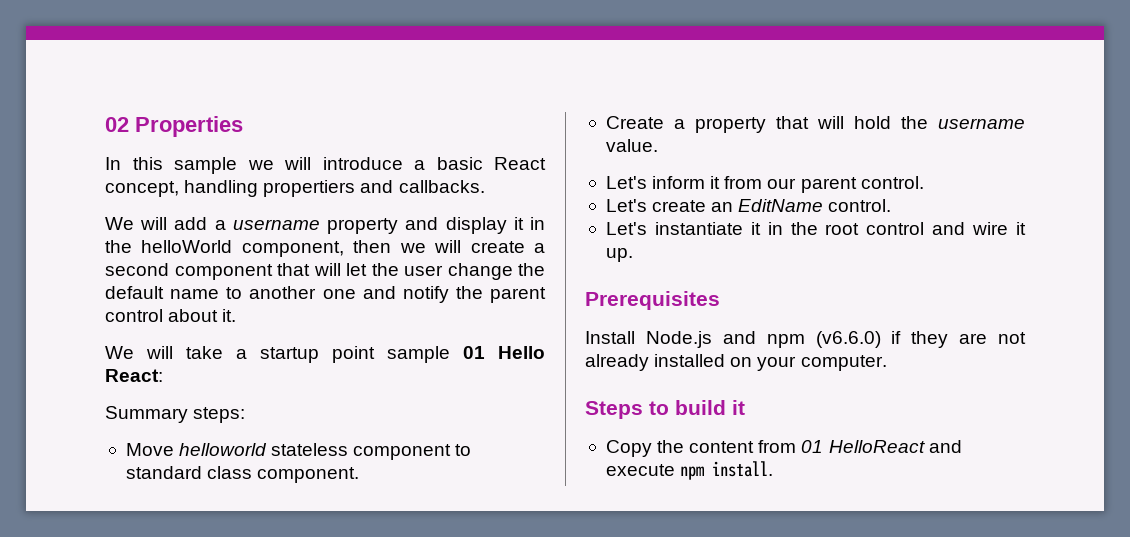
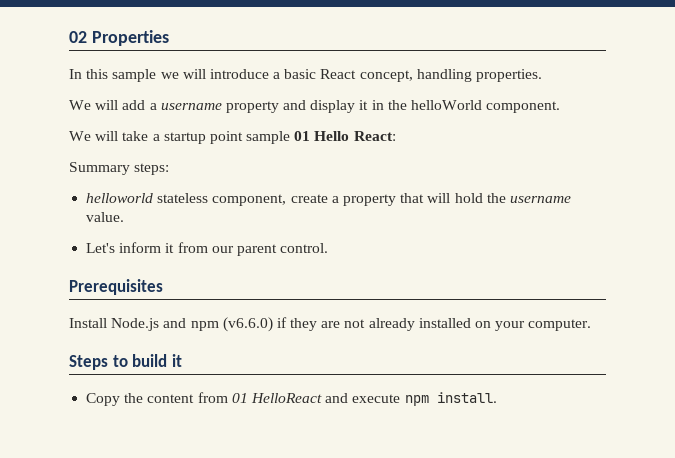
[263,180,485,197] propertiers and callbacks. -> [476,69,543,82] properties.
[241,240,545,257] [105,263,545,280] [105,286,546,303] [105,309,237,322] component, then we will create a second component that will let the user change the default name to another one and notify the parent control about it. -> [486,101,561,113] component.
[125,443,174,456] Move -> (170, 169) none
[353,444,472,460] [125,466,360,483] [605,116,664,129] component to standard class component. // Create -> [212,194,328,206] component, create
[605,199,892,212] [605,222,1026,235] [605,248,633,262] // Let's create an EditName control. // Let's instantiate it in the root control and wire it up. -> (329, 248) none

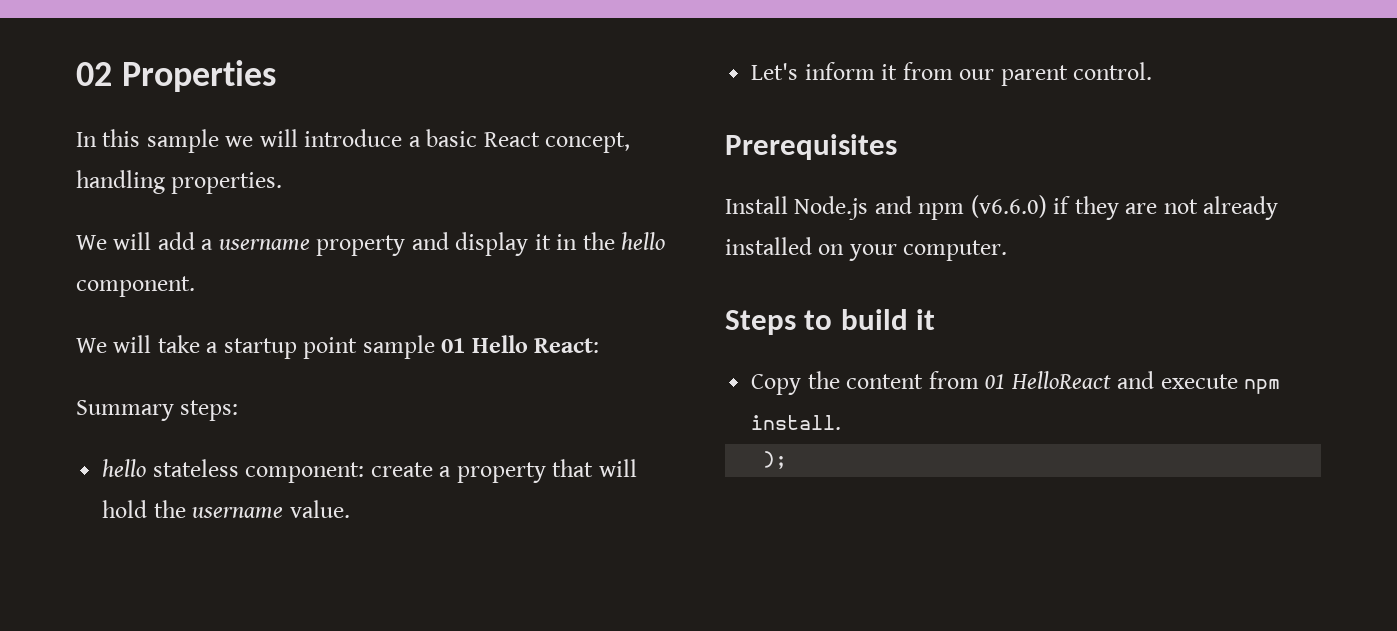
[411,100,483,110] helloWorld -> [621,232,666,250] hello
[86,193,287,206] helloworld stateless component, -> [102,459,365,483] hello stateless component:
(497, 397) none -> [763,451,788,469] // );

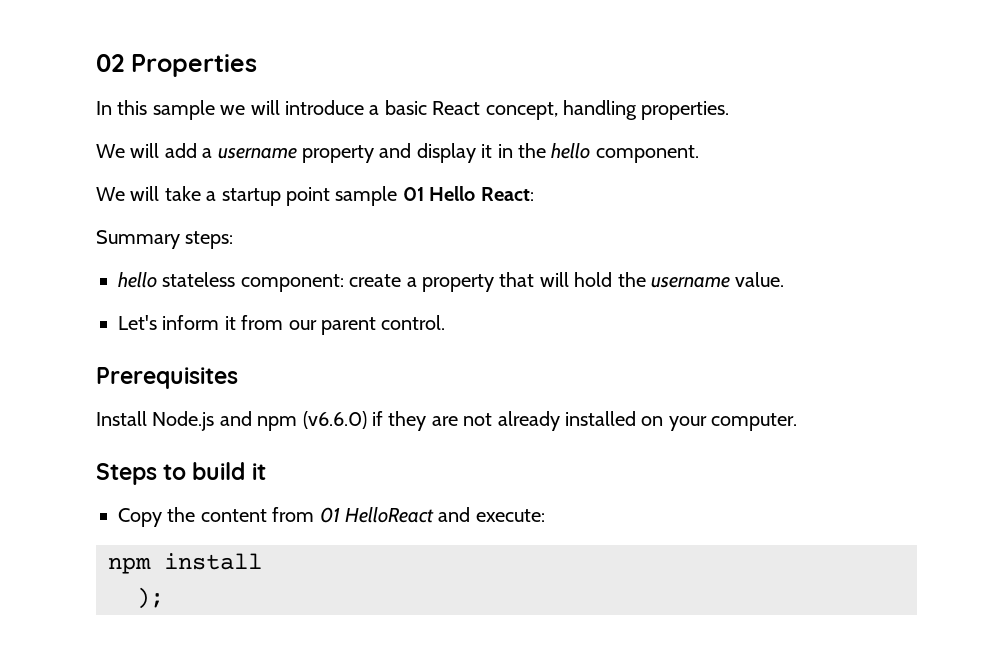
[1160,374,1281,394] [751,415,842,430] execute npm install. -> [475,509,545,522] [108,553,262,574] execute: // npm install

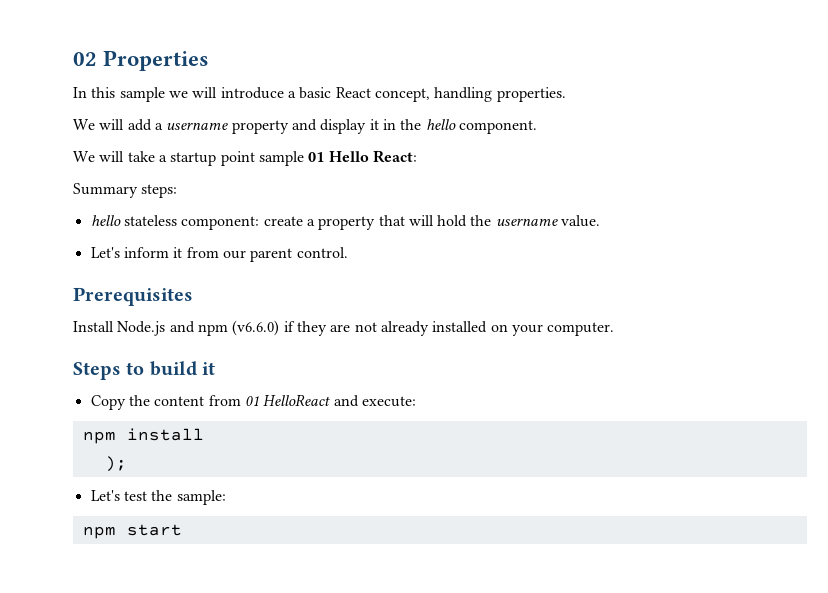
(164, 598) none -> [90,490,226,505] [82,524,182,539] // Let's test the sample: // npm start

